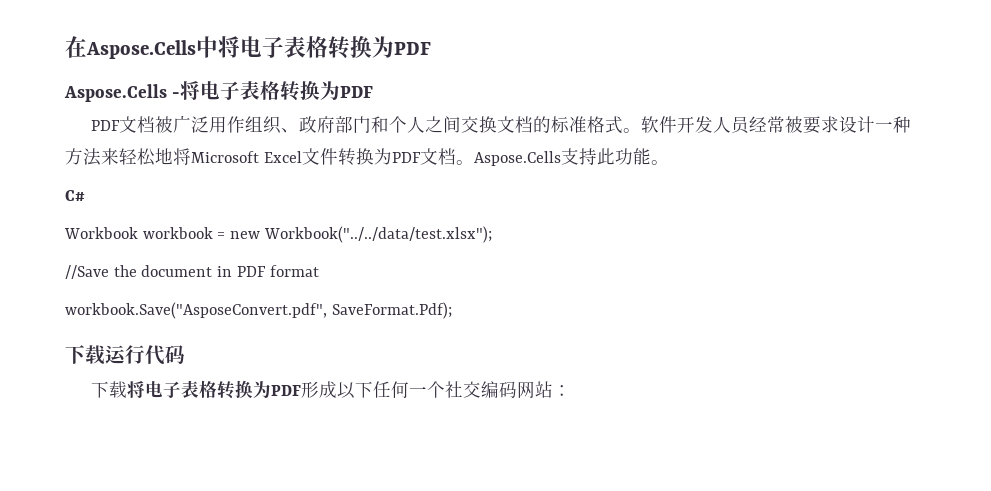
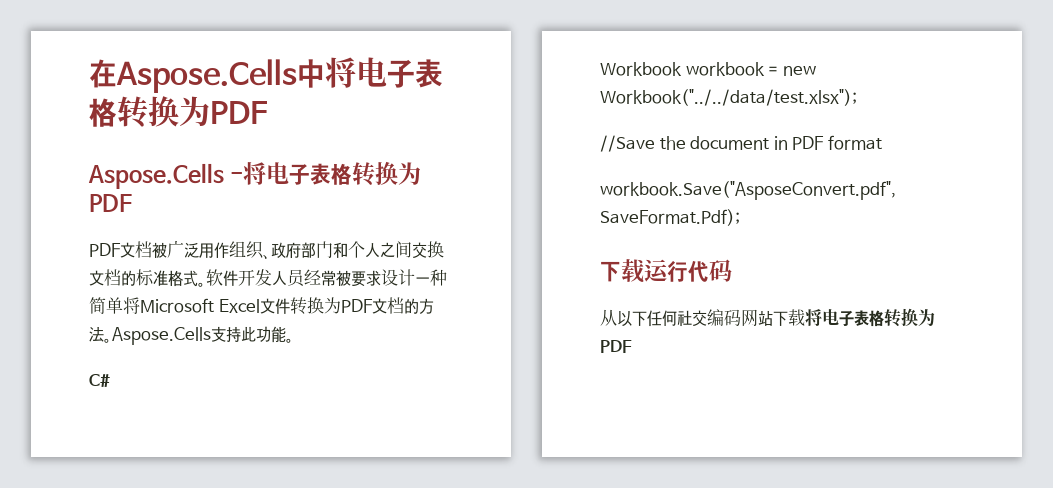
[65,148,173,166] 方法来轻松地 -> [89,297,123,314] 简单
(456, 156) none -> [403,298,434,314] [89,326,104,342] 的方法
(185, 354) none -> [600,309,773,327] 从以下任何社交编码网站
[301,381,572,399] 形成以下任何一个社交编码网站： -> (632, 346) none

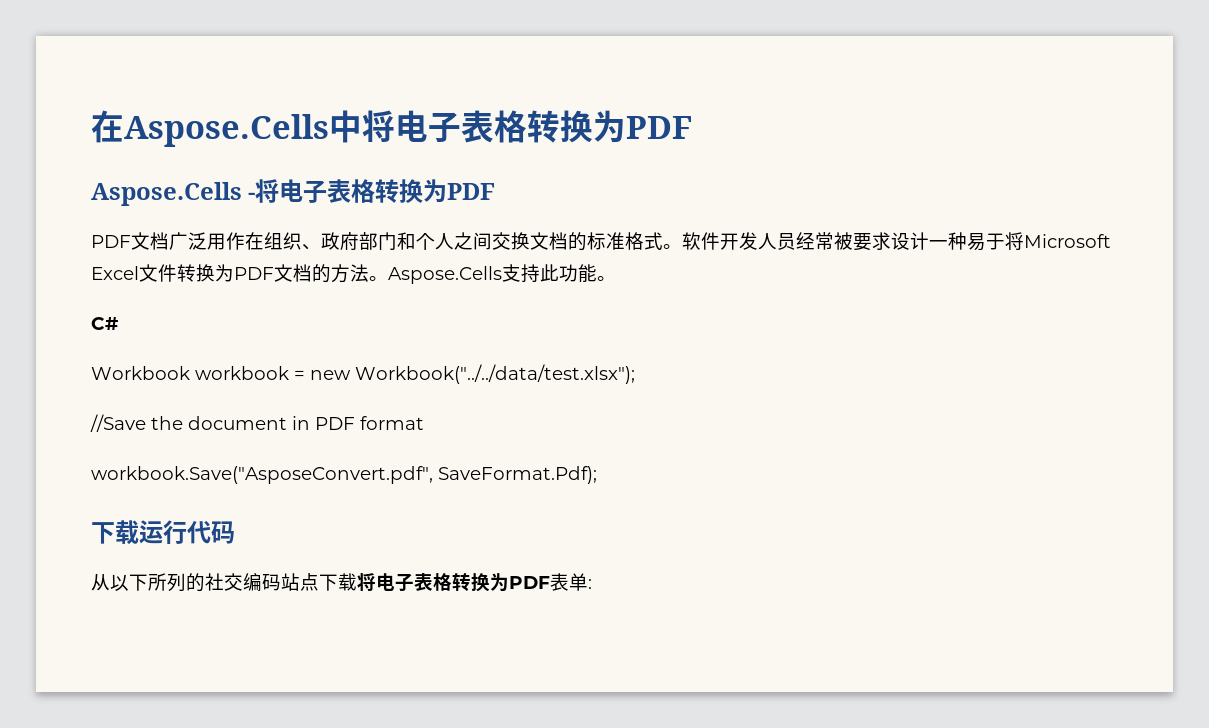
[152,242,167,258] 被 -> (169, 241) none
(229, 250) none -> [245,232,264,250] 在
[89,297,123,314] 简单 -> [967,233,1005,251] 易于
[647,310,677,327] 任何 -> [148,573,205,592] 所列的
[741,309,773,327] 网站 -> [281,573,319,591] 站点
(632, 346) none -> [550,573,592,591] 表单:

